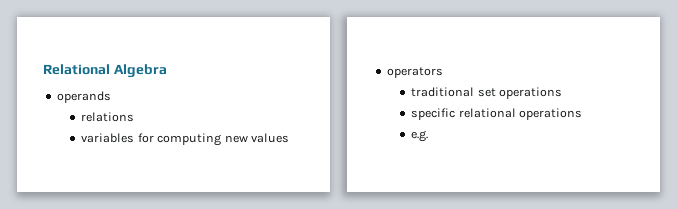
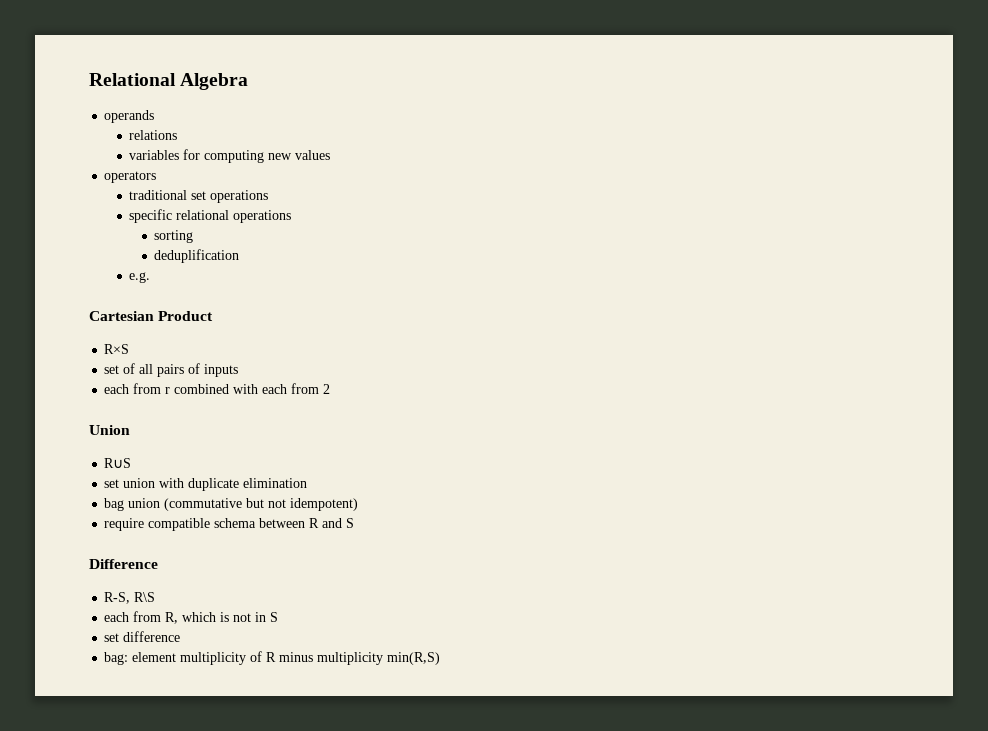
(583, 114) none -> [154,230,194,243] [154,249,240,263] // sorting // deduplification
(429, 136) none -> [89,311,214,321] [104,344,130,354] [104,363,239,377] [104,383,331,394] [89,425,130,435] [104,458,132,468] [104,478,308,491] [104,498,359,511] [104,518,355,531] [89,559,158,569] [104,592,156,604] [104,611,279,624] [104,631,181,642] [104,651,441,665] // Cartesian Product // R×S // set of all pairs of inputs // each from r combined with each from 2 // Union // R∪S // set union with duplicate elimination // bag union (commutative but not idempotent) // require compatible schema between R and S // Difference // R-S, R\S // each from R, which is not in S // set difference // bag: element multiplicity of R minus multiplicity min(R,S)

